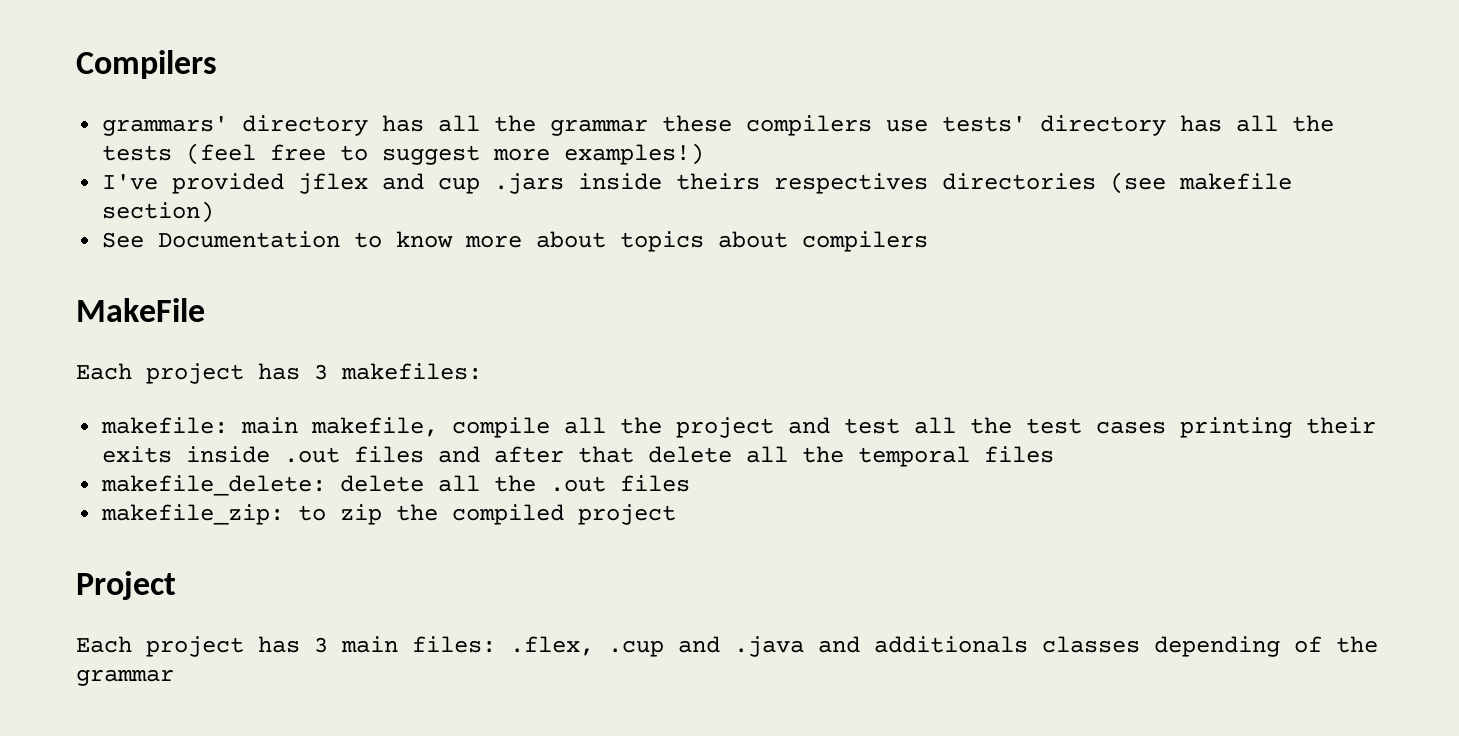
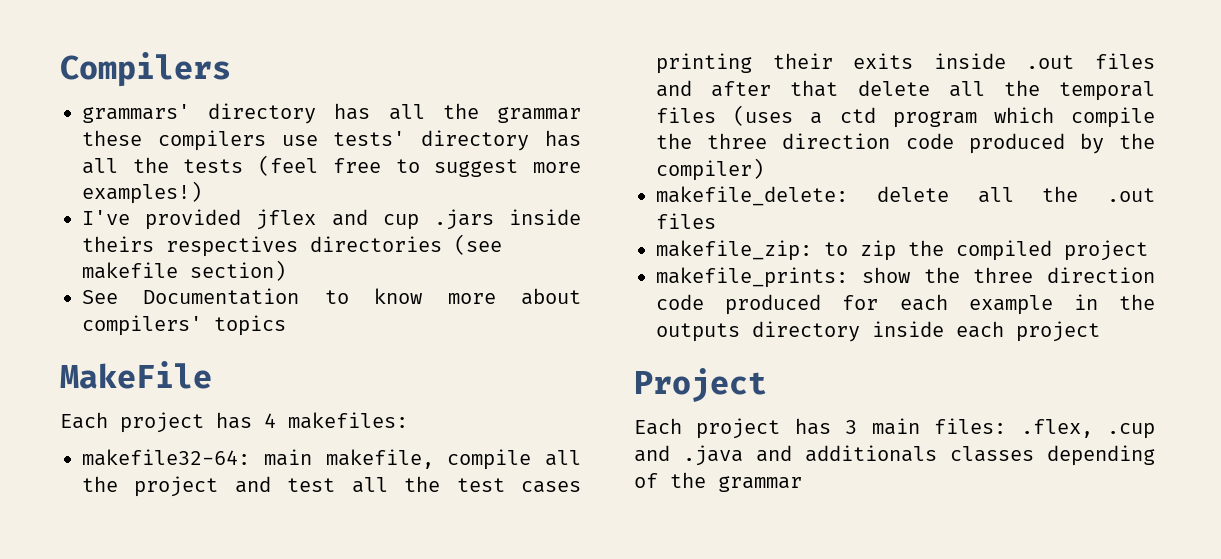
(607, 239) none -> [82,315,202,336] compilers'
[718,231,929,252] about compilers -> (286, 325) none
[314,364,328,380] 3 -> [264,413,276,428] 4
[101,417,229,434] makefile: -> [82,449,250,466] makefile32-64:
(1055, 454) none -> [733,105,1155,128] [656,133,1155,154] [656,158,764,181] (uses a ctd program which compile the three direction code produced by the compiler)
(677, 514) none -> [656,267,1155,288] [656,294,1155,315] [656,321,1100,342] // makefile_prints: show the three direction code produced for each example in the outputs directory inside each project

